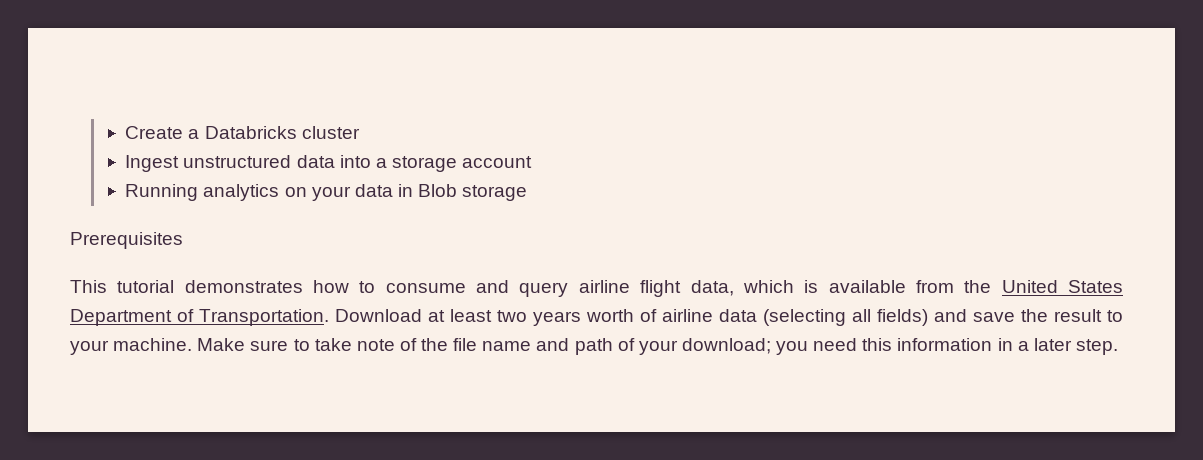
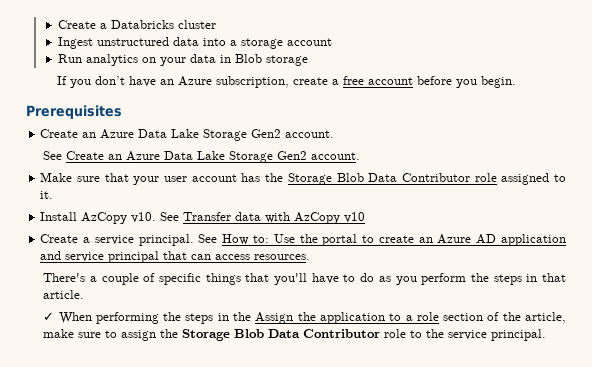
[125,184,199,201] Running -> [57,54,82,63] Run
[70,232,183,249] [70,280,1124,297] [70,309,1123,326] [70,338,1118,355] Prerequisites // This tutorial demonstrates how to consume and query airline flight data, which is available from the United States Department of Transportation. Download at least two years worth of airline data (selecting all fields) and save the result to your machine. Make sure to take note of the file name and path of your download; you need this information in a later step. -> [57,76,517,88] [26,105,122,119] [40,129,335,141] [43,151,361,163] [40,172,566,185] [40,191,54,199] [40,212,366,224] [40,234,567,246] [40,251,311,263] [43,273,567,285] [43,290,85,299] [43,312,566,324] [43,329,547,341] If you don’t have an Azure subscription, create a free account before you begin. // Prerequisites // Create an Azure Data Lake Storage Gen2 account. // See Create an Azure Data Lake Storage Gen2 account. // Make sure that your user account has the Storage Blob Data Contributor role assigned to it. // Install AzCopy v10. See Transfer data with AzCopy v10 // Create a service principal. See How to: Use the portal to create an Azure AD application and service principal that can access resources. // There's a couple of specific things that you'll have to do as you perform the steps in that article. // ✓ When performing the steps in the Assign the application to a role section of the article, make sure to assign the Storage Blob Data Contributor role to the service principal.

